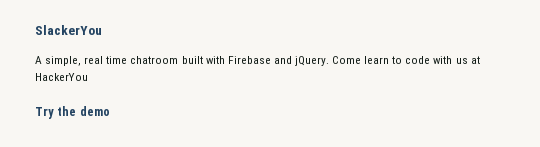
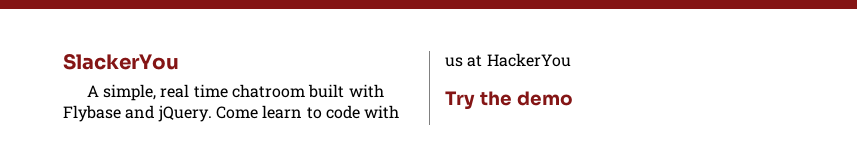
[227,56,271,64] Firebase -> [63,105,121,122] Flybase

